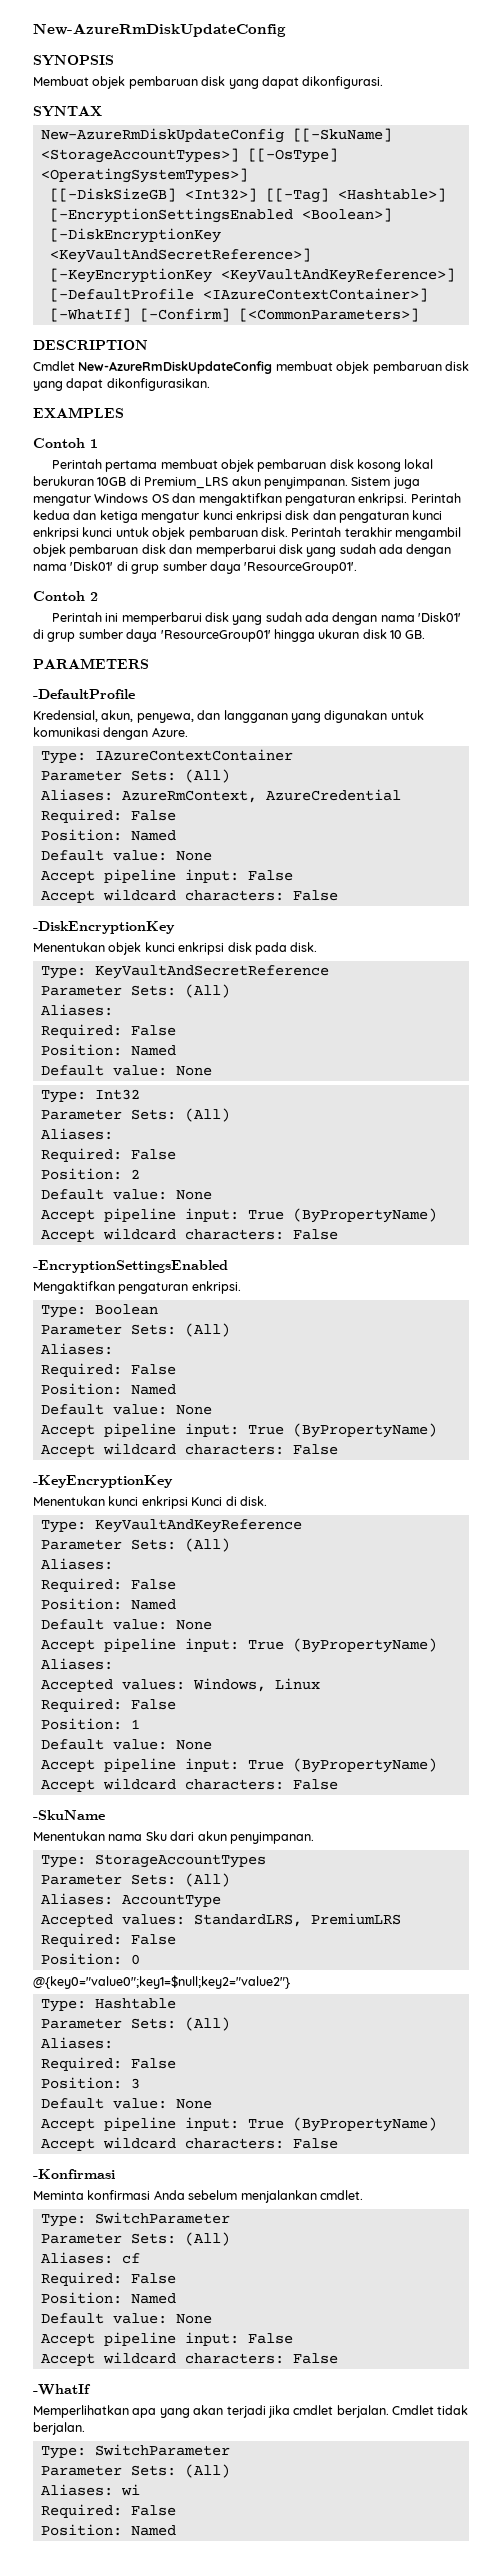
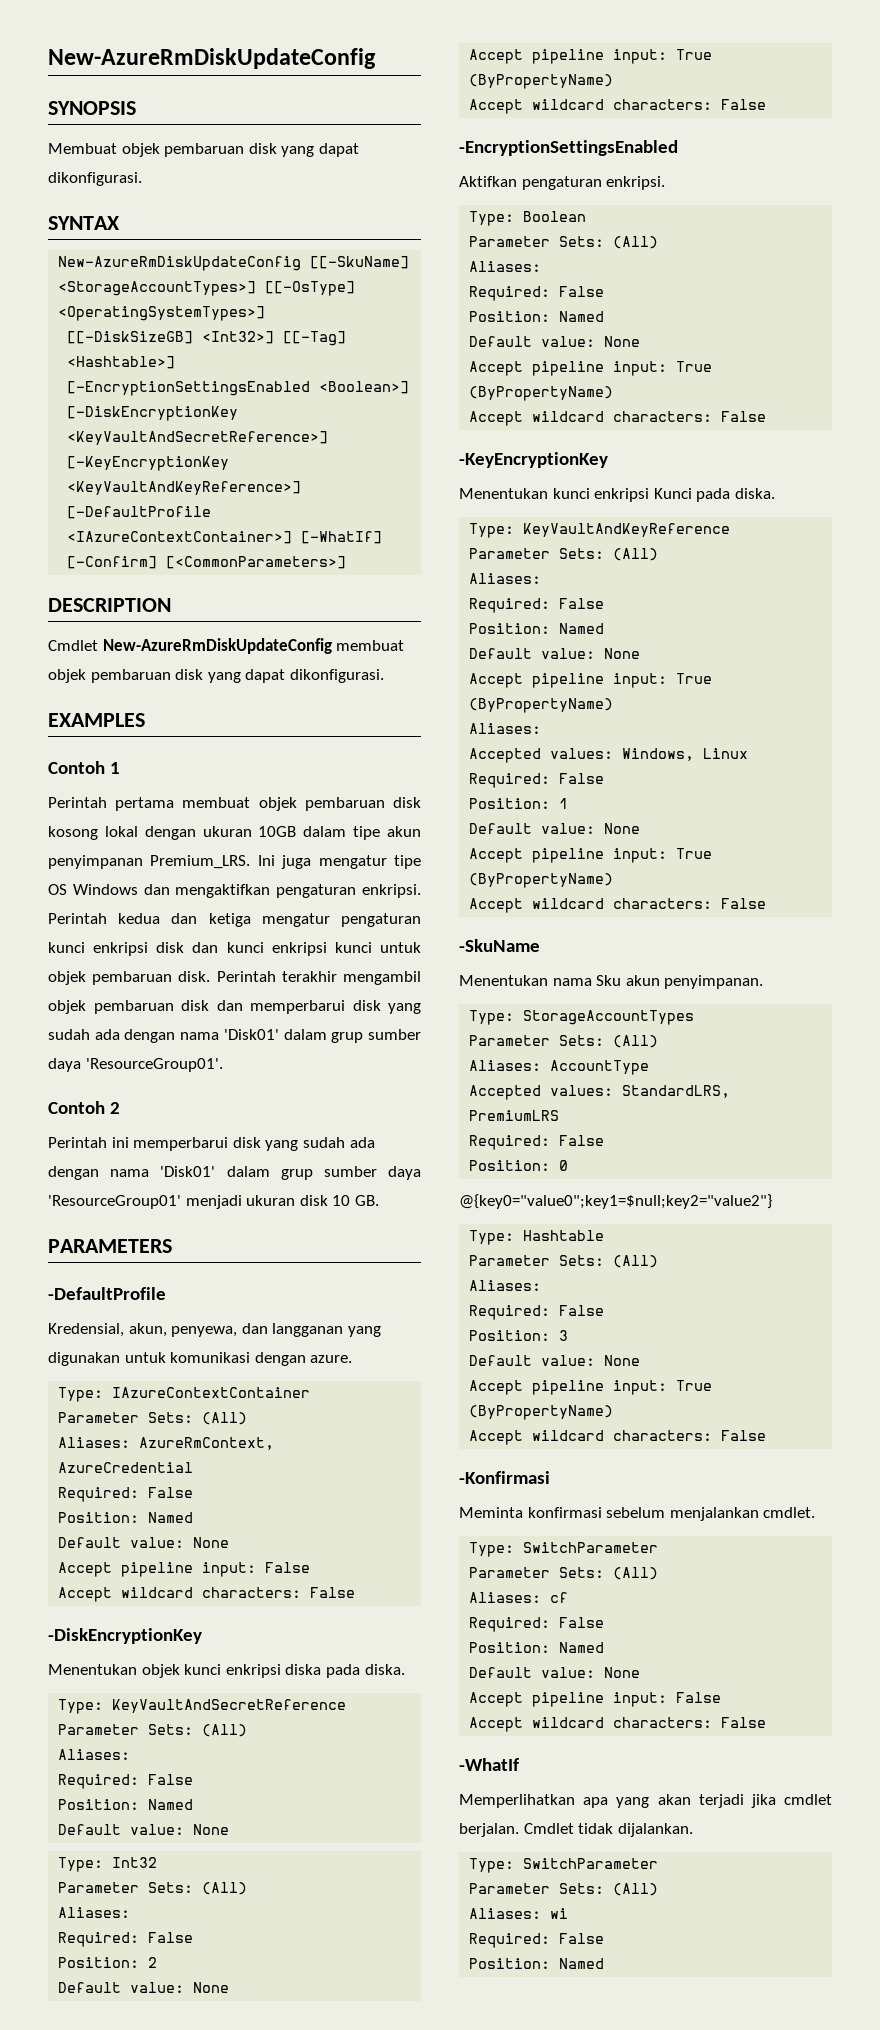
[106,378,210,391] dikonfigurasikan. -> [289,669,384,683] dikonfigurasi.
[33,476,420,489] [33,493,169,506] berukuran 10GB di Premium_LRS akun penyimpanan. Sistem juga mengatur Windows OS -> [144,826,421,840] [48,855,421,869] [48,884,138,895] dengan ukuran 10GB dalam tipe akun penyimpanan Premium_LRS. Ini juga mengatur tipe OS Windows
(200, 517) none -> [341,913,421,927] pengaturan
[339,511,409,523] pengaturan -> (219, 947) none
[116,561,128,571] di -> [283,1029,327,1040] dalam
[33,629,44,639] di -> [226,1166,270,1177] dalam
[273,629,315,642] hingga -> [185,1195,242,1209] menjadi
[151,727,188,737] Azure. -> [310,1355,353,1363] azure.
[227,942,318,955] disk pada disk. -> [285,1664,405,1678] diska pada diska.
[33,1281,115,1294] Mengaktifkan -> [459,176,517,187] Aktifkan
[225,1496,267,1506] di disk. -> [696,488,775,502] pada diska.
[170,1831,195,1841] dari -> (622, 980) none
[153,2190,185,2200] Anda -> (602, 1512) none
[33,2422,85,2435] berjalan. -> [617,1823,693,1837] dijalankan.

